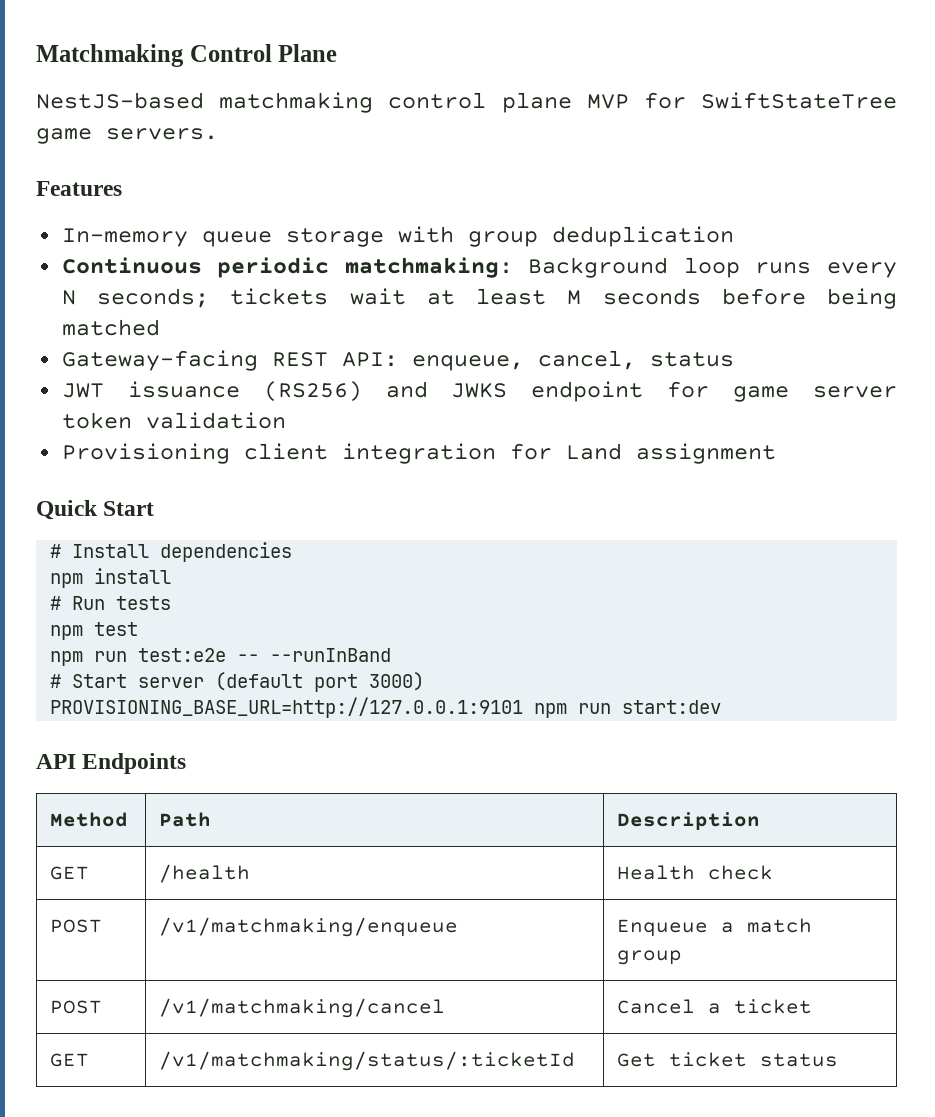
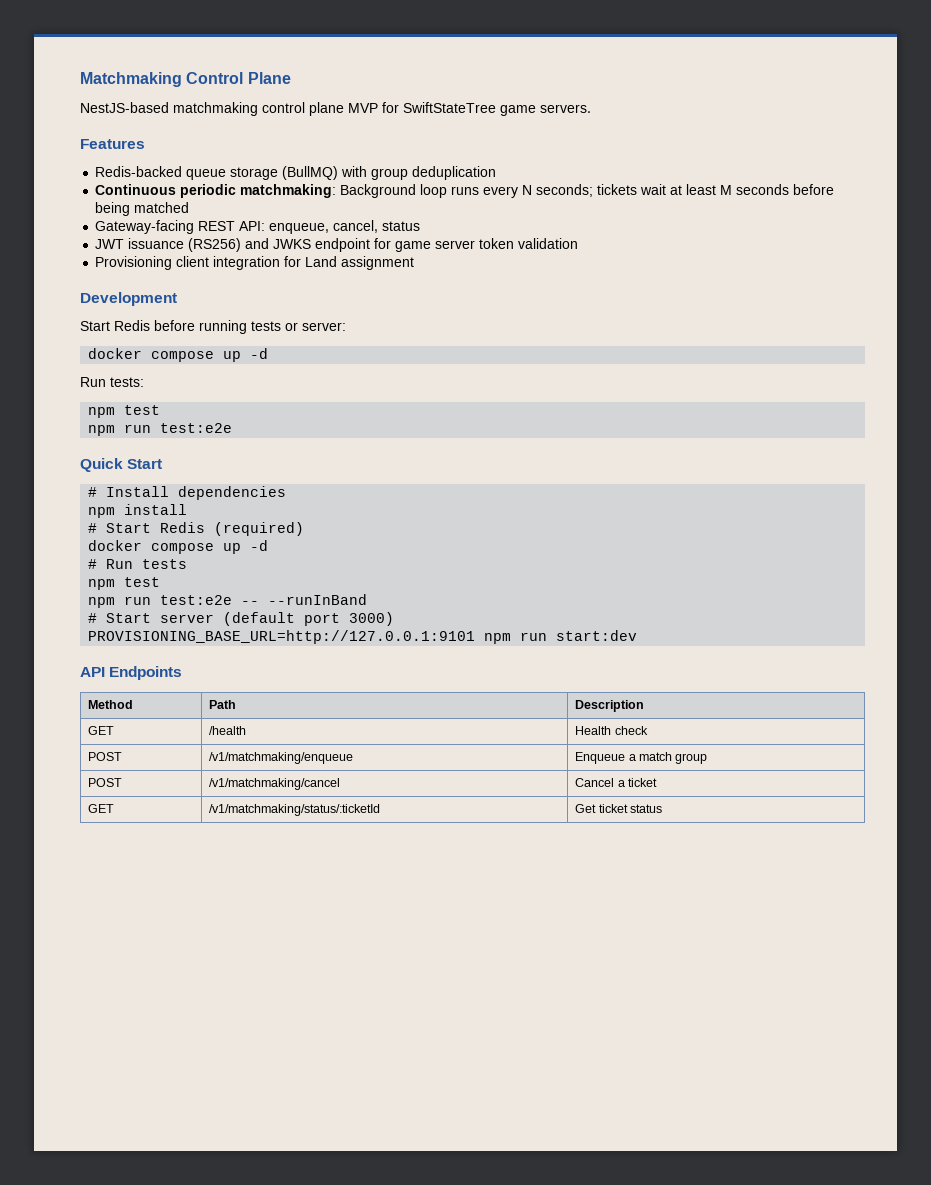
[61,228,188,247] In-memory -> [95,166,183,177] Redis-backed
(384, 237) none -> [282,166,339,180] (BullMQ)
(776, 453) none -> [80,292,177,306] [80,320,346,334] [88,348,269,362] [80,377,144,387] [88,405,161,418] [88,423,233,436] // Development // Start Redis before running tests or server: // docker compose up -d // Run tests: // npm test // npm run test:e2e
(172, 576) none -> [88,522,305,536] [88,540,269,554] // # Start Redis (required) // docker compose up -d

